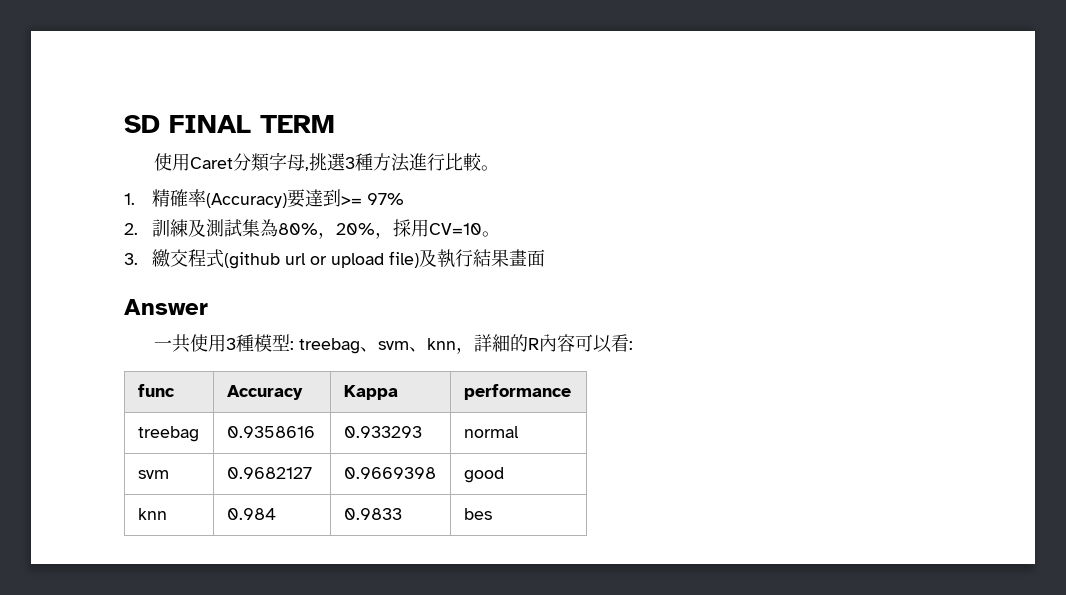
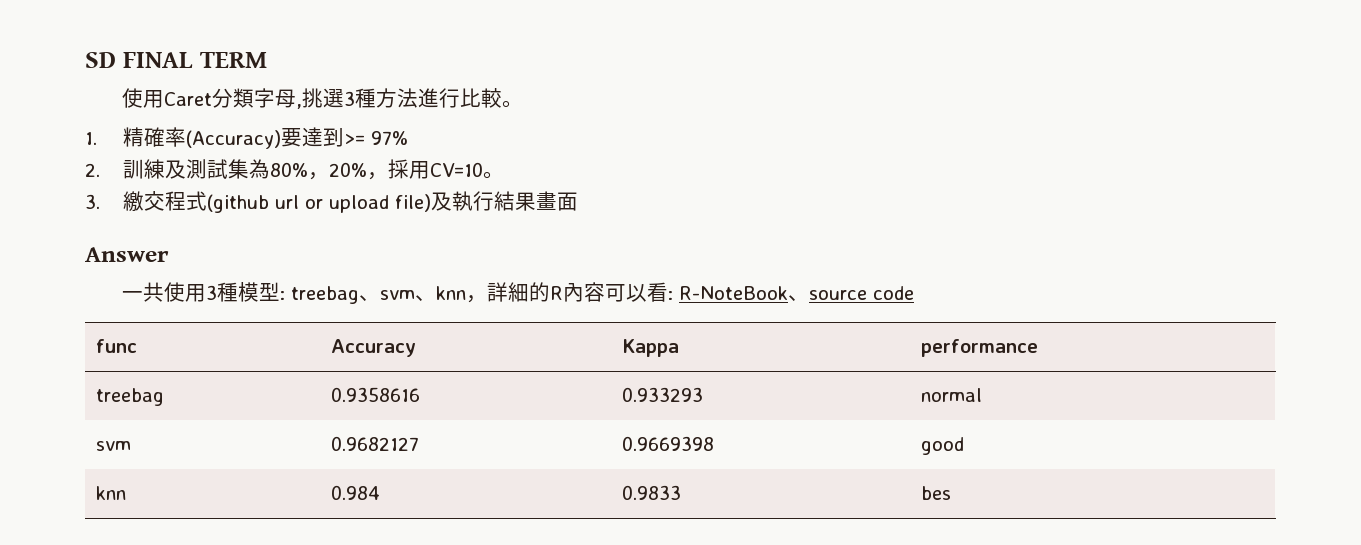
(634, 345) none -> [678,286,914,301] R-NoteBook、source code

